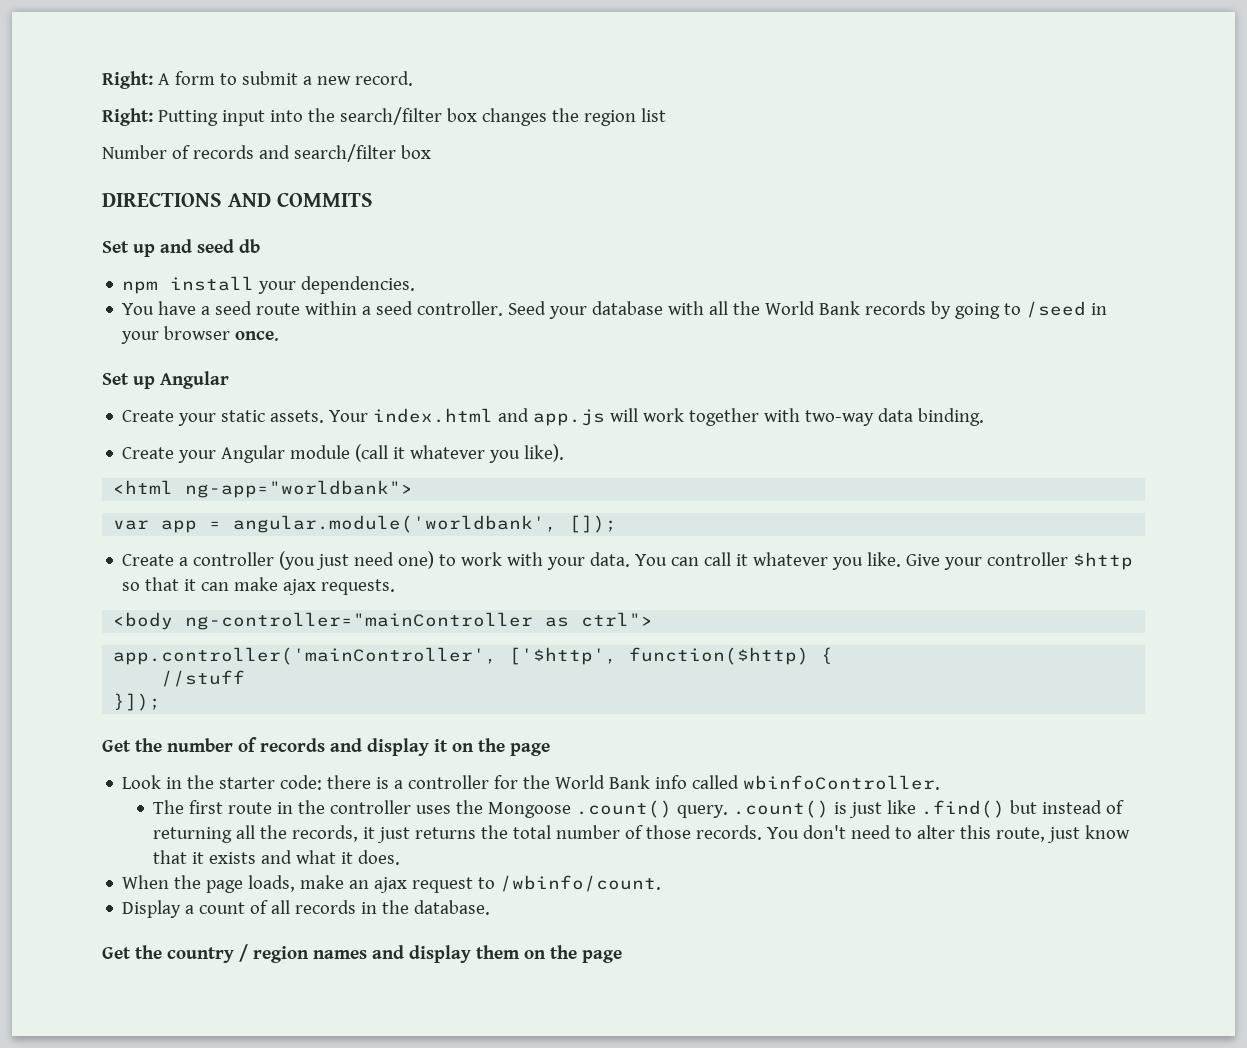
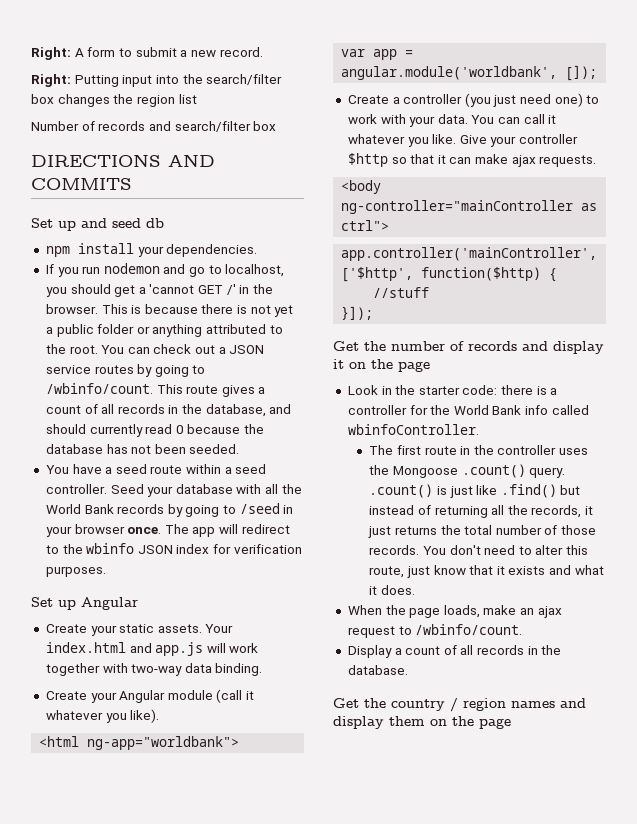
(416, 285) none -> [45,263,285,277] [45,284,274,297] [45,304,294,317] [45,324,283,337] [45,344,265,354] [45,364,206,377] [45,383,266,397] [45,404,292,417] [45,424,265,437] [45,444,240,454] // If you run nodemon and go to localhost, you should get a 'cannot GET /' in the browser. This is because there is not yet a public folder or anything attributed to the root. You can check out a JSON service routes by going to /wbinfo/count. This route gives a count of all records in the database, and should currently read 0 because the database has not been seeded.
(280, 336) none -> [164,524,290,537] [45,543,302,554] [45,566,106,577] The app will redirect to the wbinfo JSON index for verification purposes.

